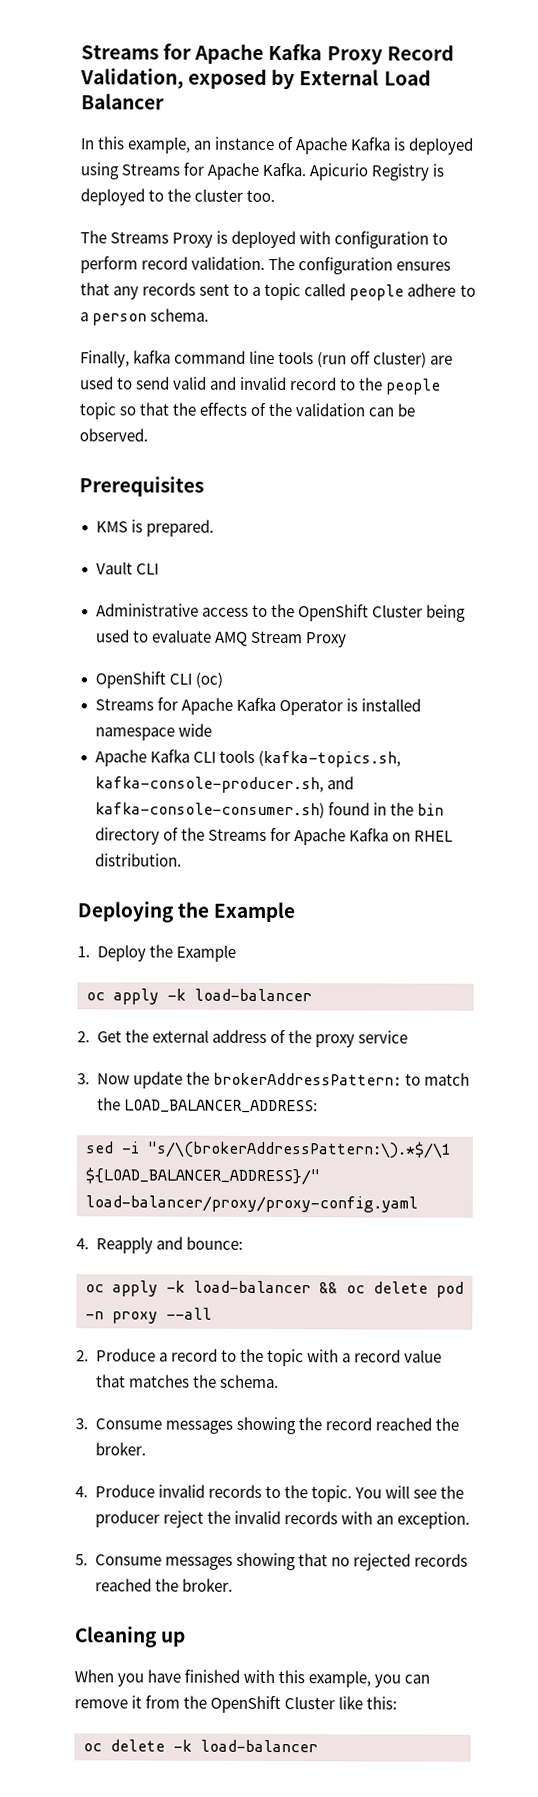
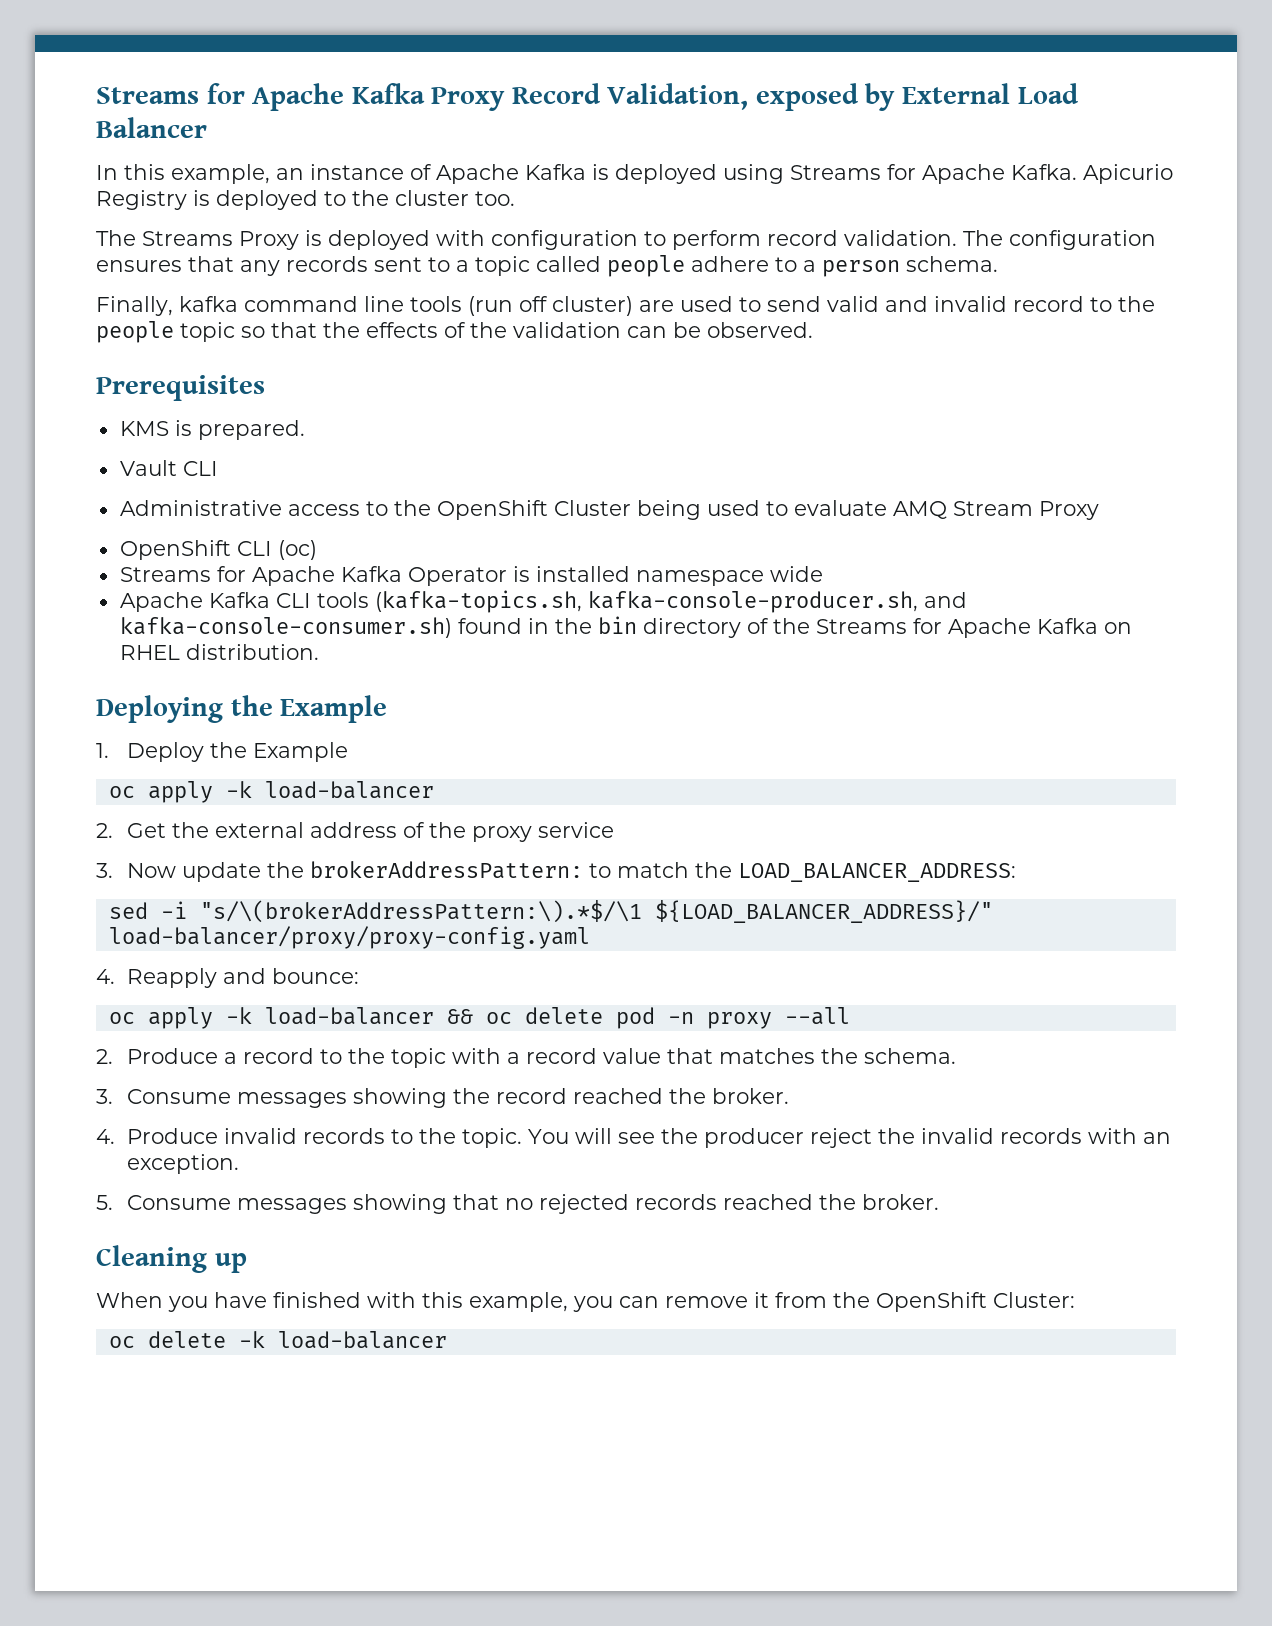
[284,1696,398,1710] Cluster like this: -> [993,1292,1075,1308] Cluster:

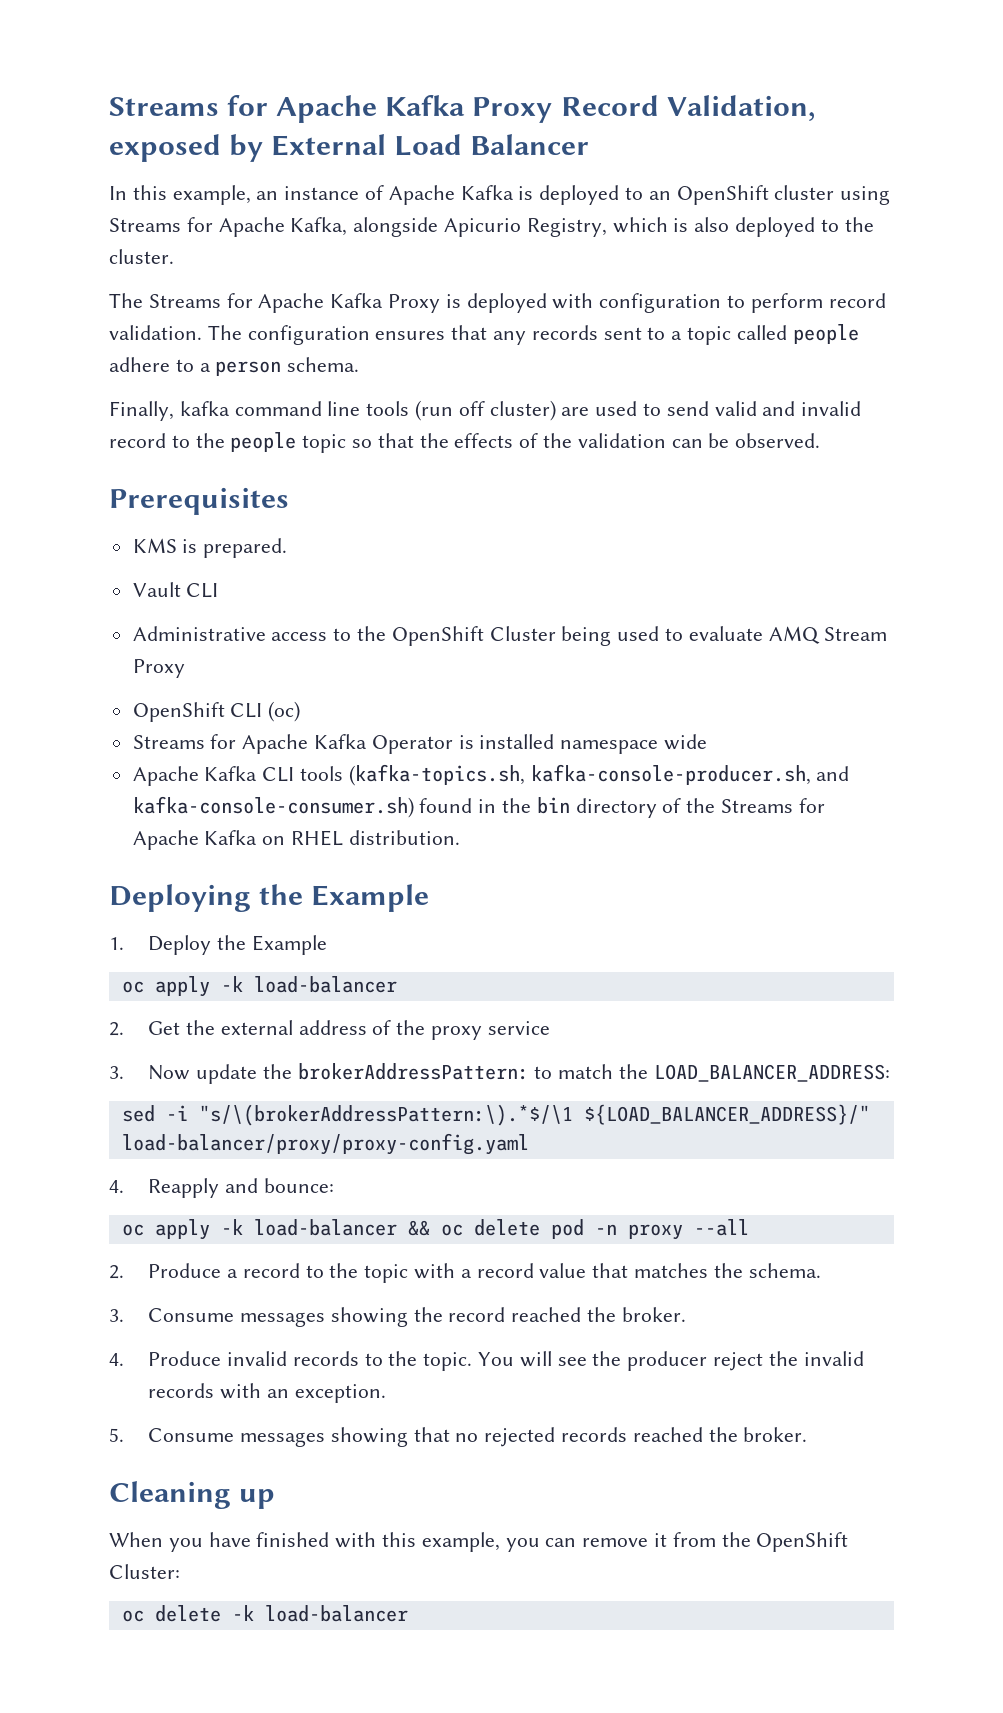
[723,164,1173,184] [96,190,210,210] using Streams for Apache Kafka. Apicurio Registry is -> [625,185,891,205] [109,217,730,237] to an OpenShift cluster using Streams for Apache Kafka, alongside Apicurio Registry, which is also
[395,190,515,206] cluster too. -> [109,249,174,264] cluster.
(233, 238) none -> [226,293,384,313] for Apache Kafka

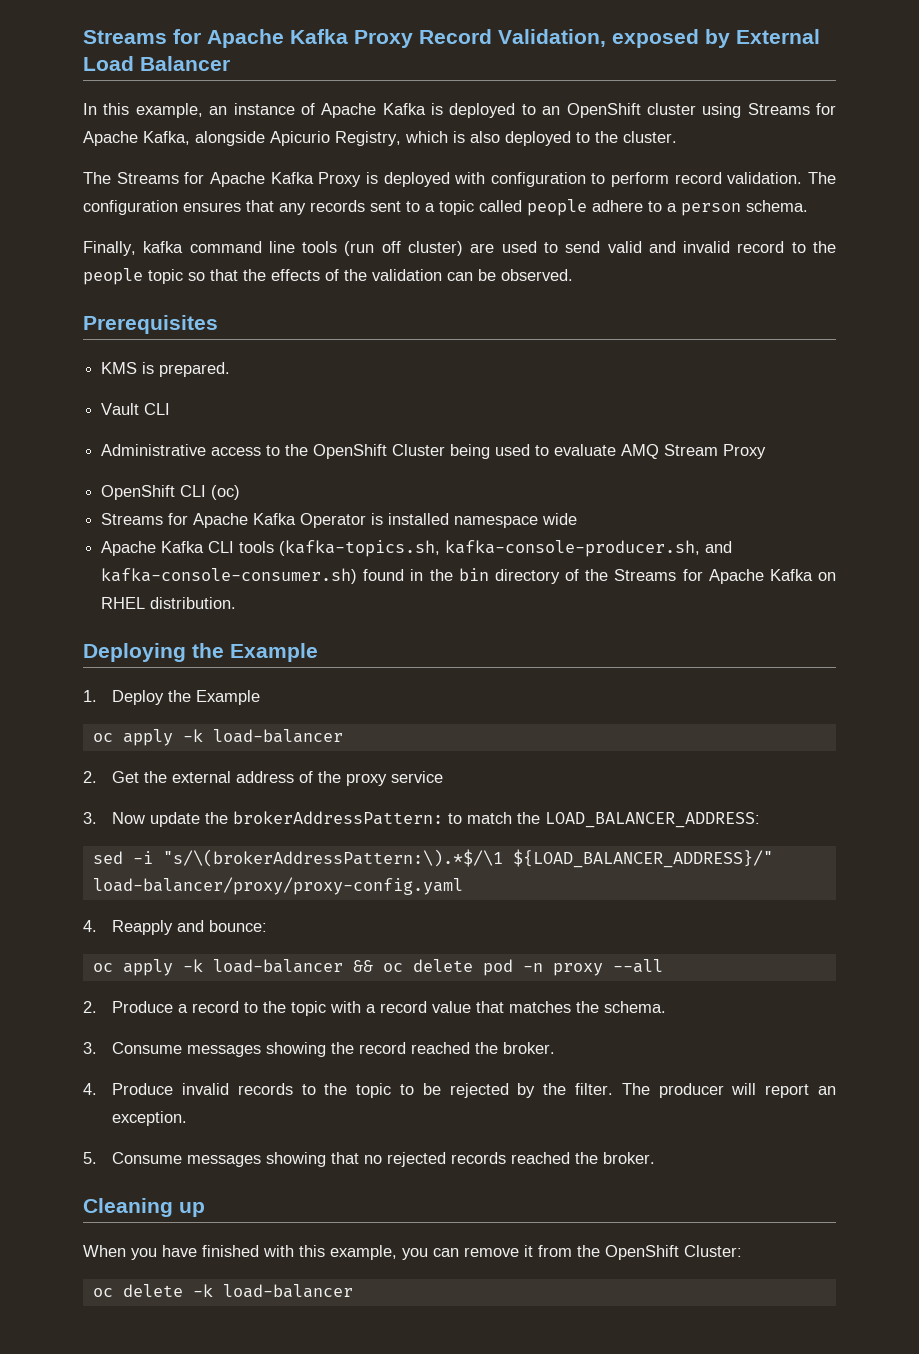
[423,1351,864,1371] [148,1383,261,1399] topic. You will see the producer reject the invalid records with -> [356,1083,810,1098] topic to be rejected by the filter. The producer will report

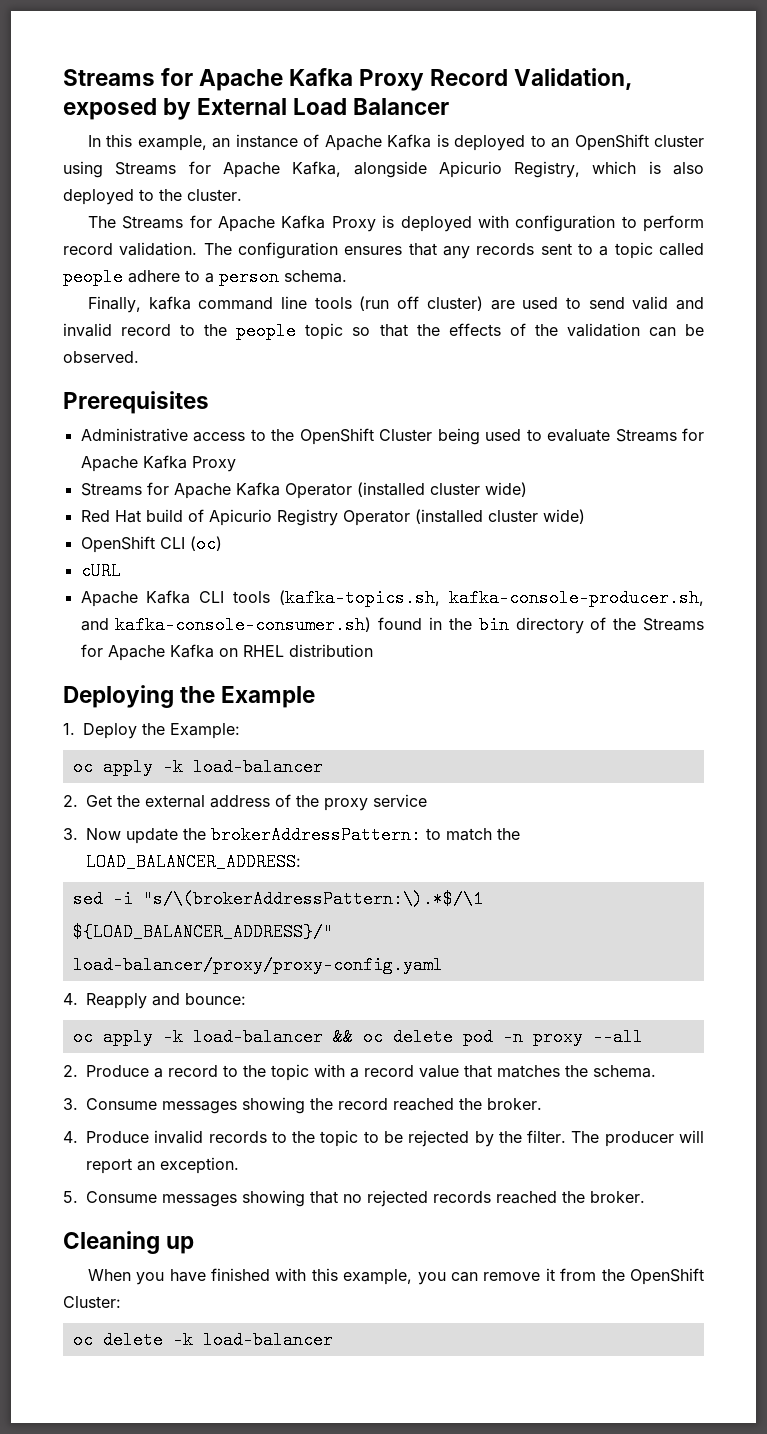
[101,362,231,377] [101,403,171,415] // KMS is prepared. // Vault CLI -> (209, 402) none
[621,444,767,459] [101,485,241,500] AMQ Stream Proxy // OpenShift CLI (oc) -> [615,428,705,442] [80,455,236,472] Streams for Apache Kafka Proxy
[371,513,578,528] is installed namespace wide -> [356,482,527,497] [80,509,585,526] [80,535,222,553] [80,562,121,580] (installed cluster wide) // Red Hat build of Apicurio Registry Operator (installed cluster wide) // OpenShift CLI (oc) // cURL
[150,597,237,609] distribution. -> [288,644,373,657] distribution
[196,690,261,705] Example -> [170,723,240,739] Example:

